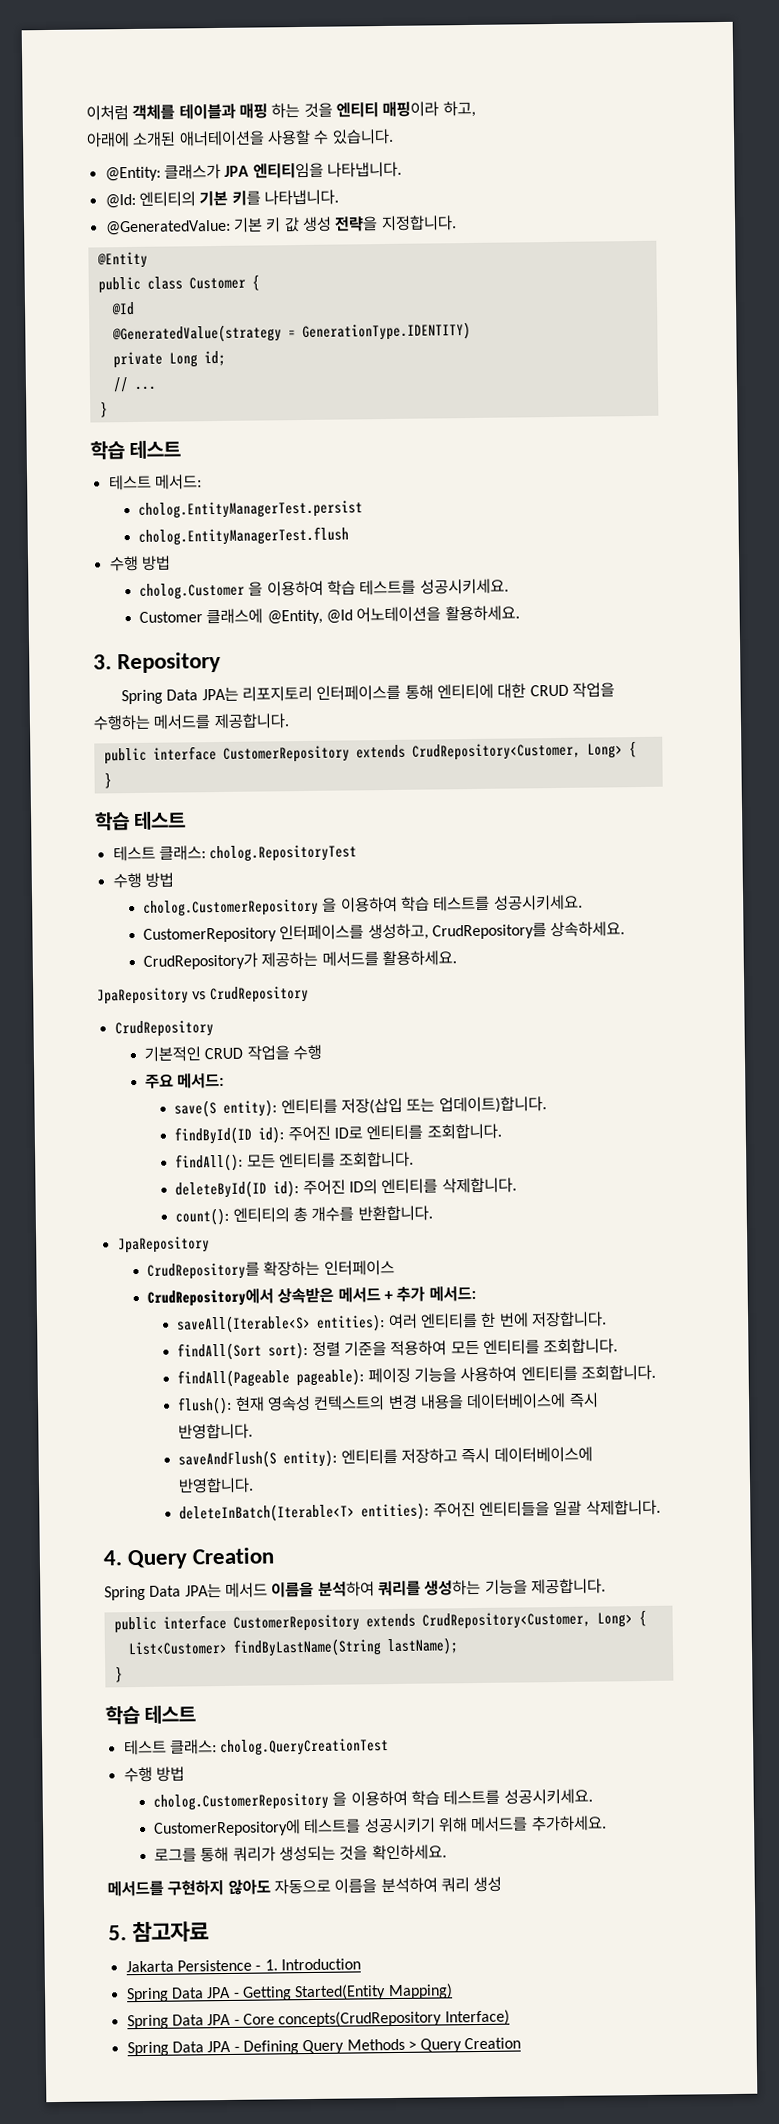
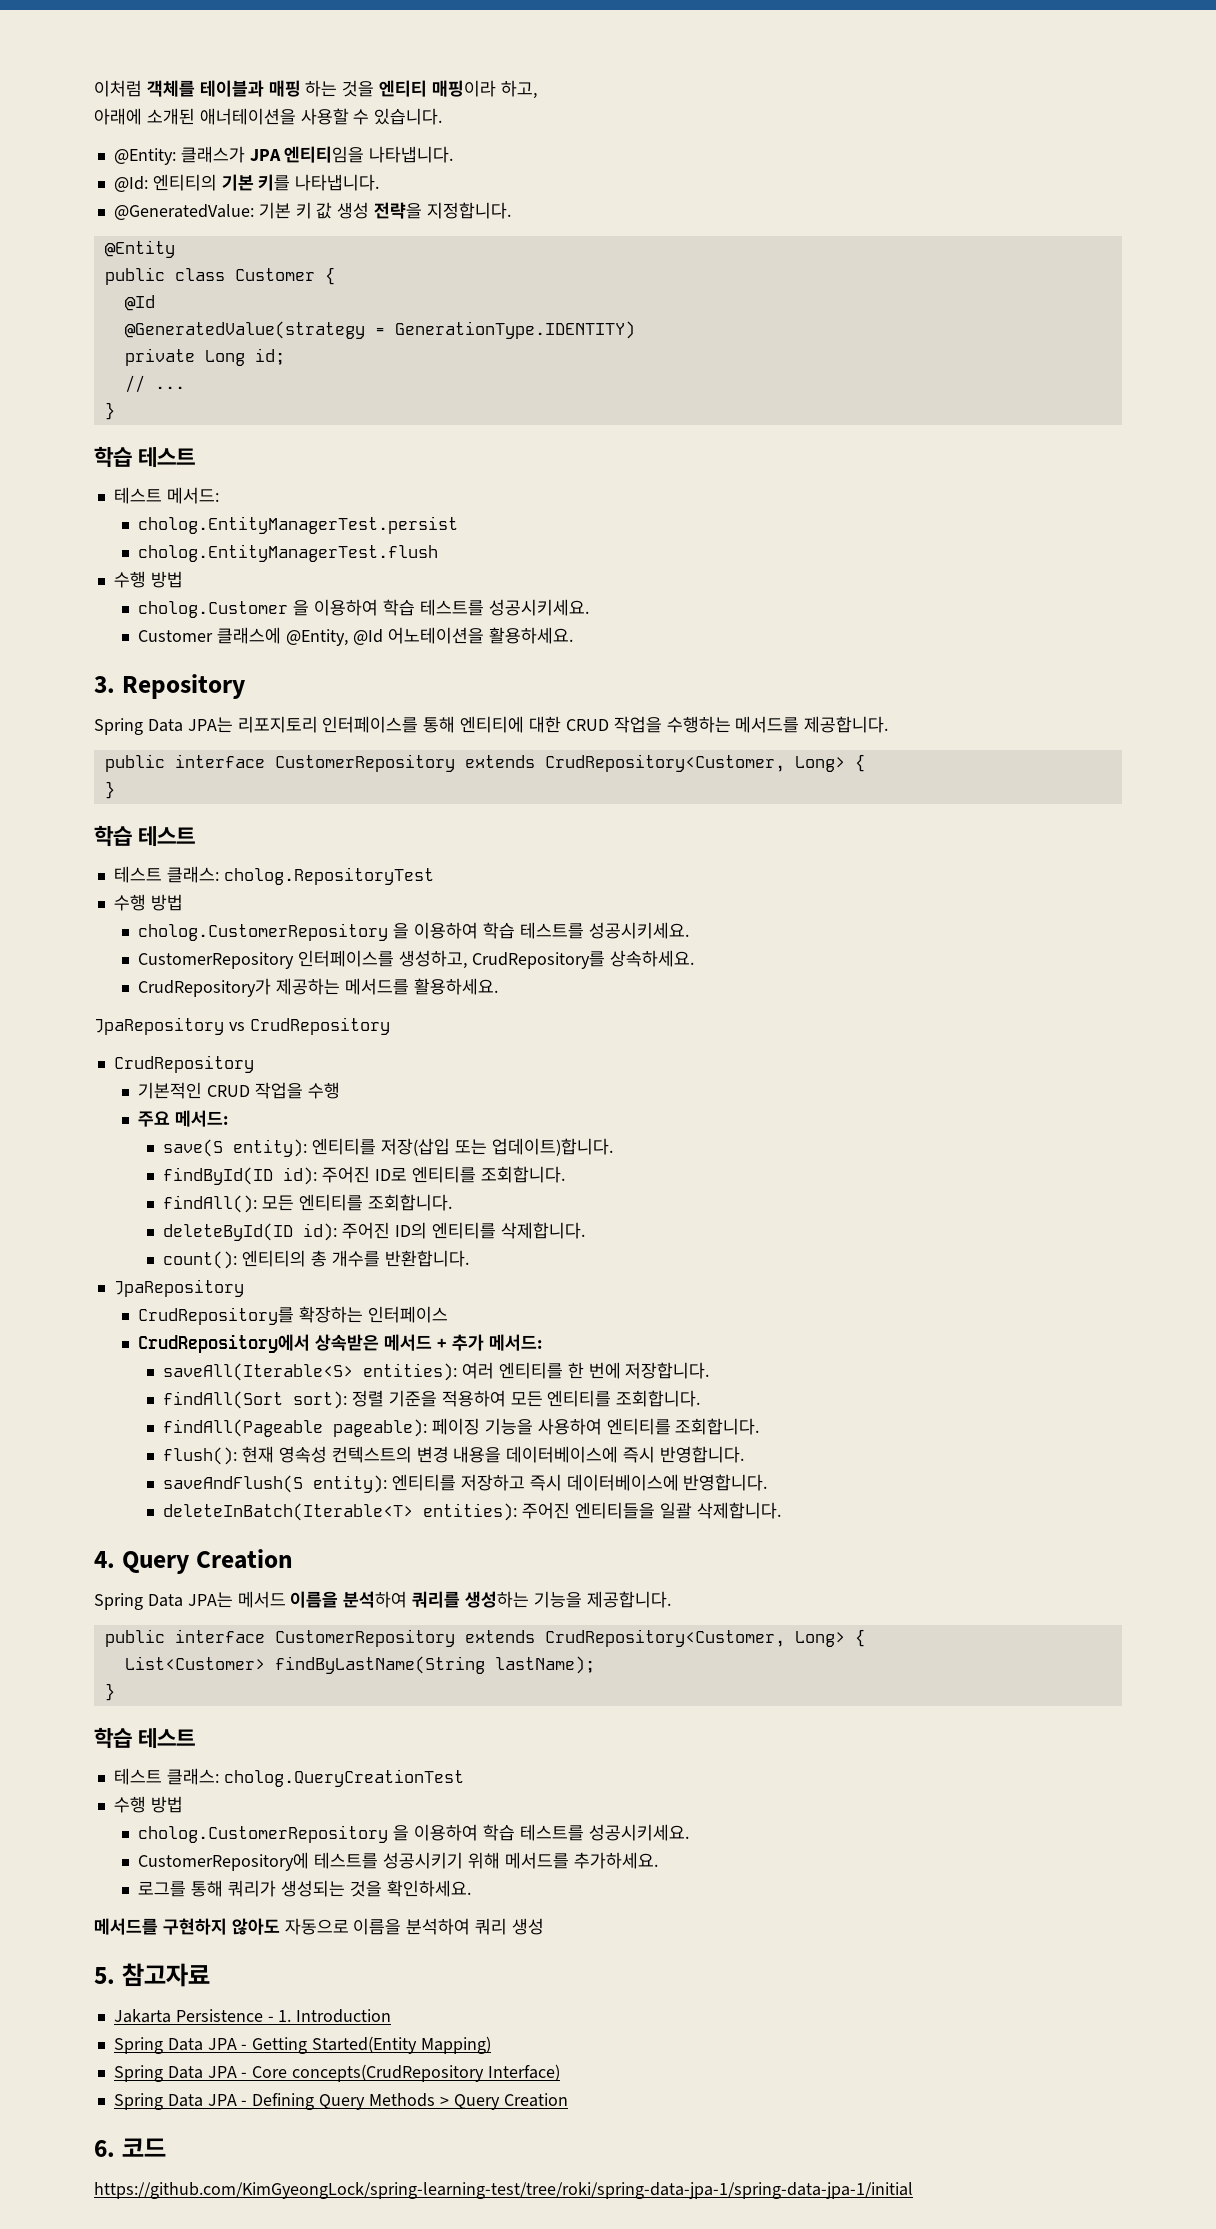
(522, 2043) none -> [94,2138,166,2157] [94,2182,913,2199] // 6. 코드 // https://github.com/KimGyeongLock/spring-learning-test/tree/roki/spring-data-jpa-1/spring-data-jpa-1/initial

